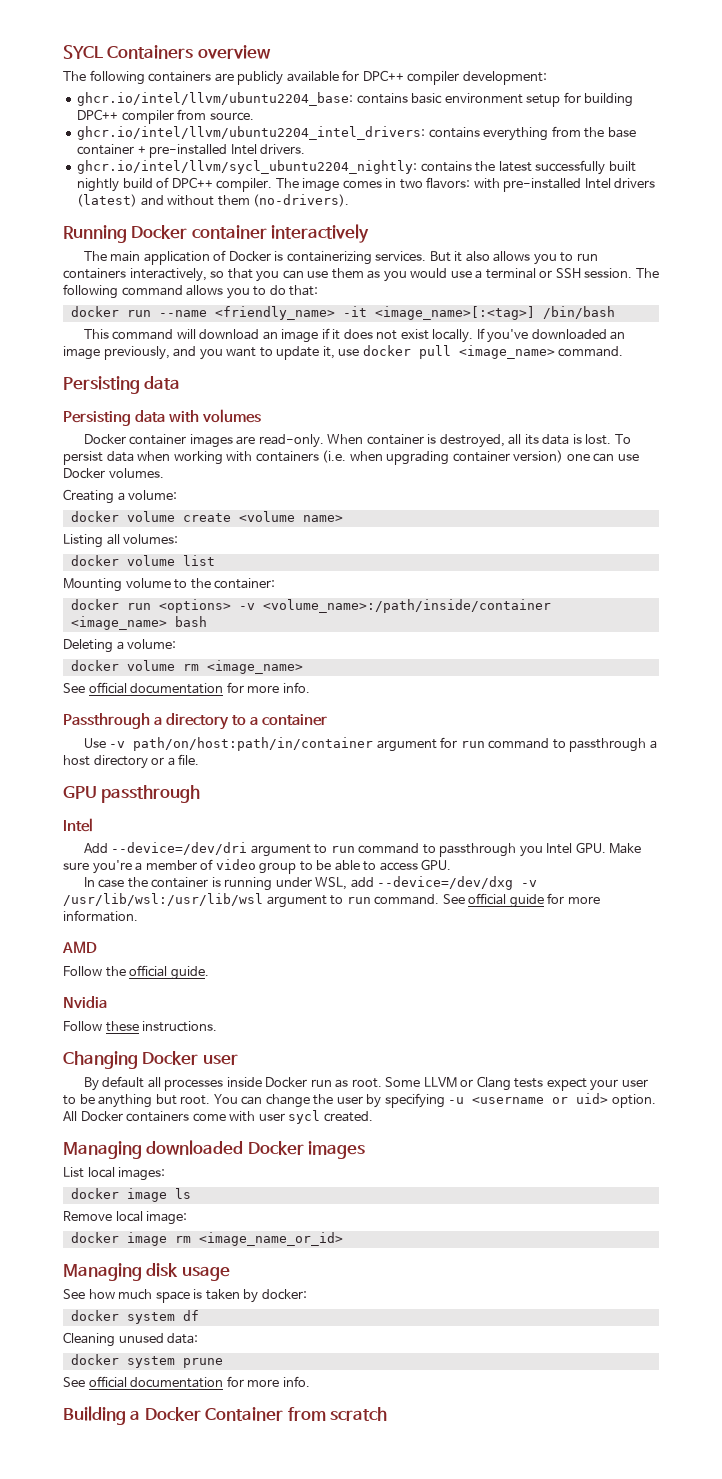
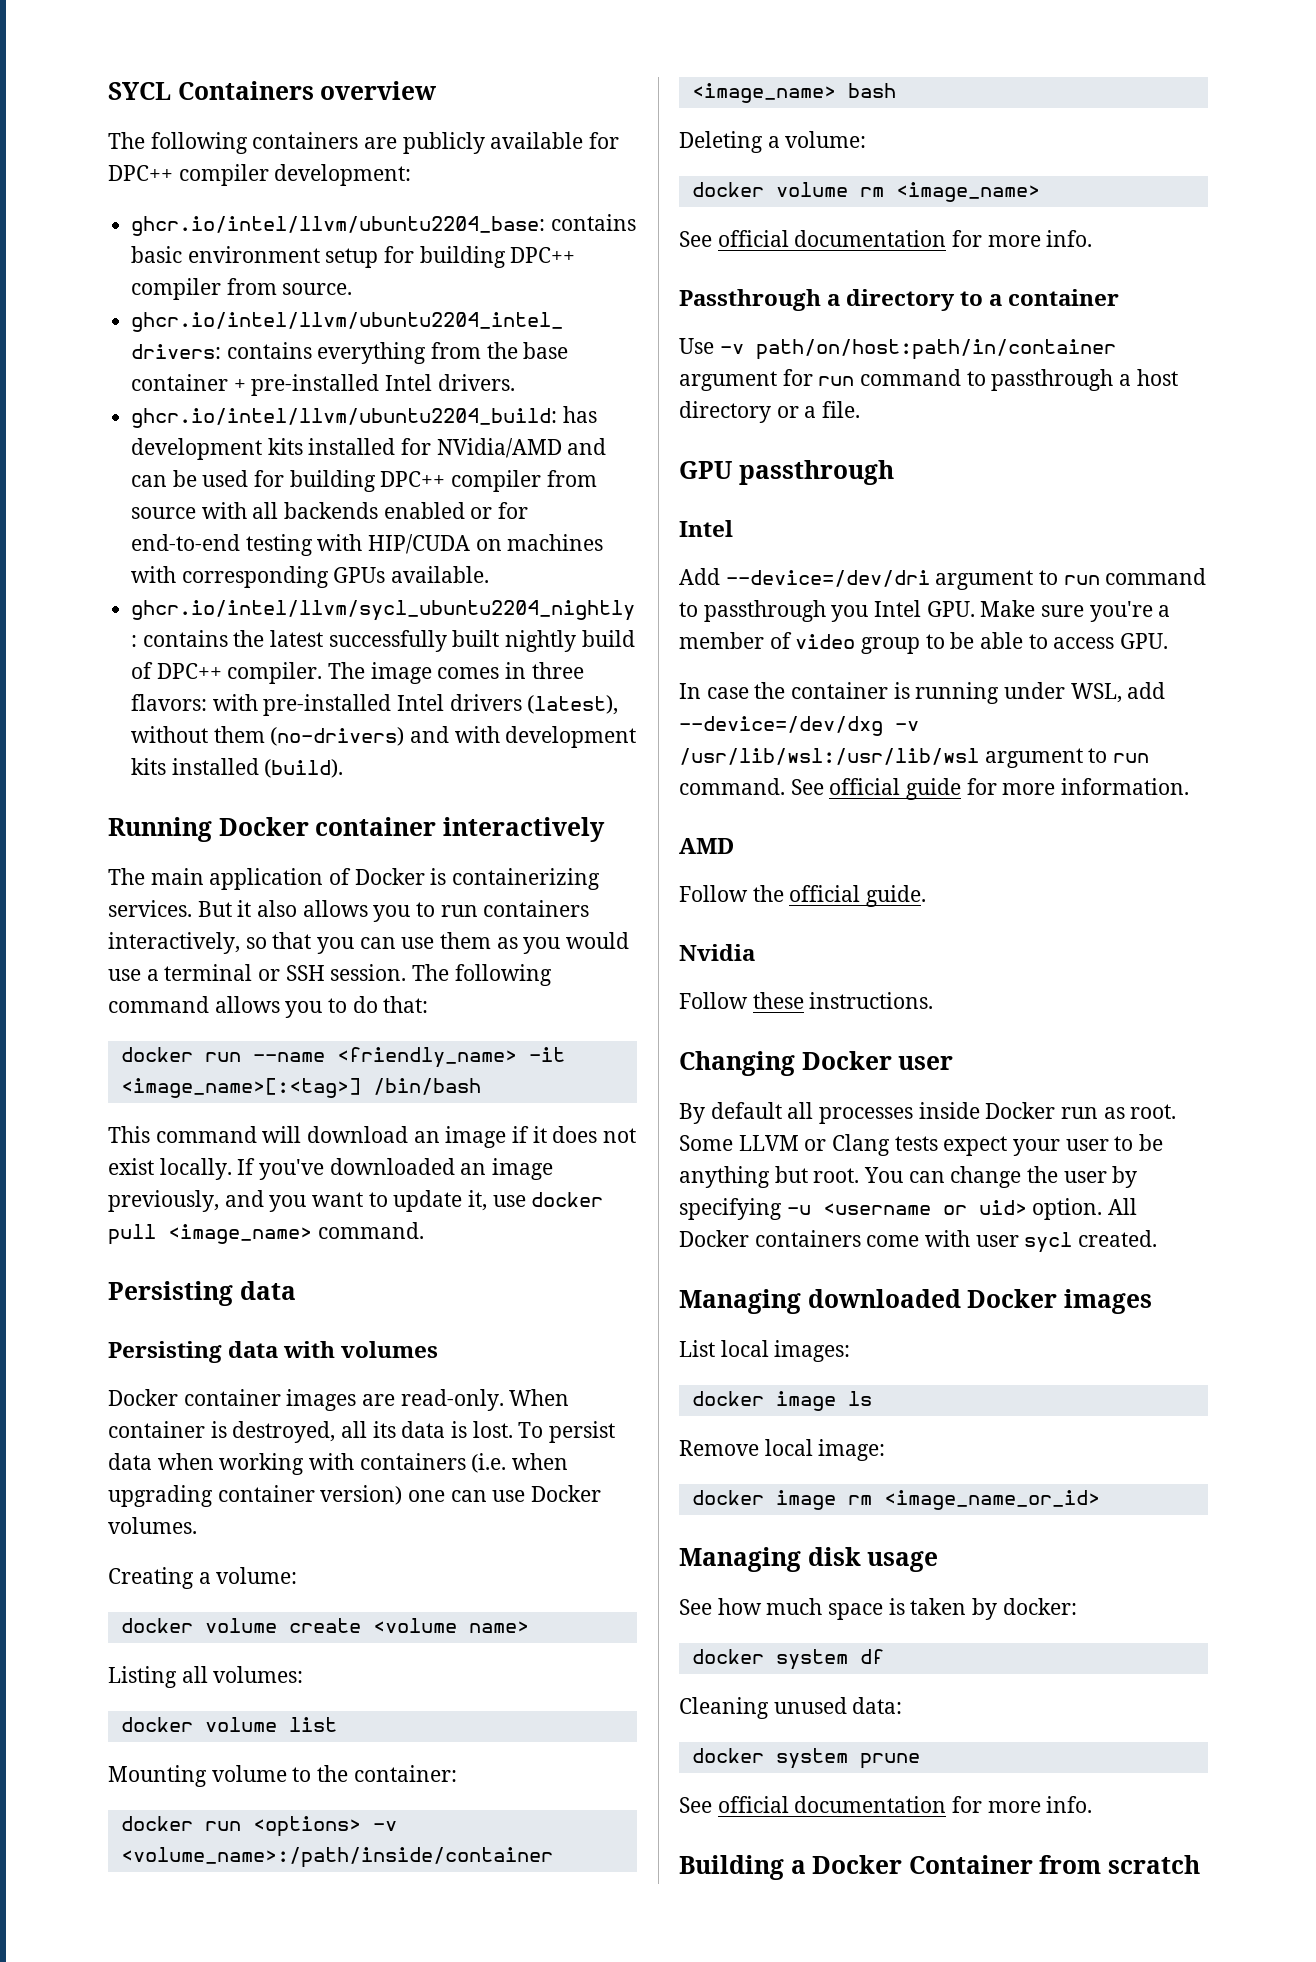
(306, 149) none -> [131,406,597,428] [131,438,607,460] [131,470,597,492] [131,502,529,519] [131,534,604,556] [131,566,490,588] // ghcr.io/intel/llvm/ubuntu2204_build: has development kits installed for NVidia/AMD and can be used for building DPC++ compiler from source with all backends enabled or for end-to-end testing with HIP/CUDA on machines with corresponding GPUs available.
[399,179,423,189] two -> [531,662,584,679] three
[77,194,350,207] (latest) and without them (no-drivers). -> [527,695,619,715] [131,726,637,748] [131,758,344,778] (latest), without them (no-drivers) and with development kits installed (build).

